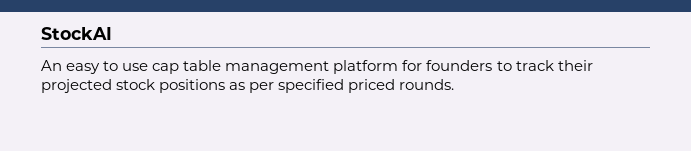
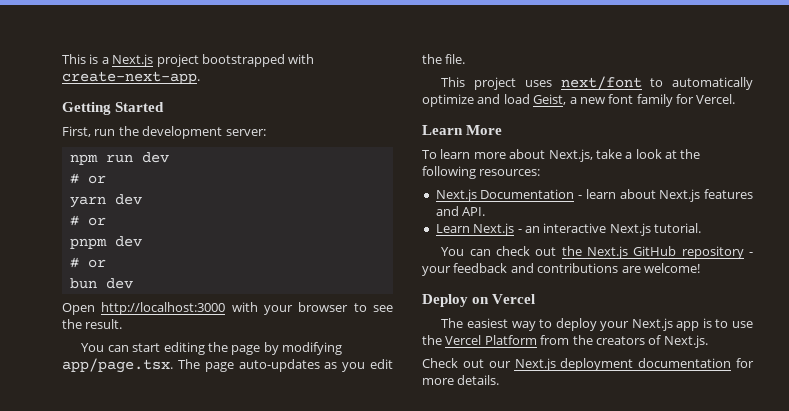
[41,27,112,40] [41,60,593,74] [41,79,455,93] StockAI // An easy to use cap table management platform for founders to track their projected stock positions as per specified priced rounds. -> [62,54,315,67] [62,71,200,84] [62,102,165,115] [62,126,266,139] [69,152,169,165] [69,173,106,184] [69,194,142,208] [69,215,106,226] [69,236,142,249] [69,257,106,268] [69,278,133,289] [62,302,393,315] [62,319,123,329] [81,342,342,355] [62,358,393,373] [422,54,466,64] [441,76,753,90] [422,94,736,107] [422,125,503,135] [422,149,701,162] [422,166,541,179] [435,189,753,202] [435,206,486,216] [435,223,701,236] [441,246,753,259] [422,263,700,276] [422,294,536,307] [441,318,753,331] [422,335,708,348] [422,358,754,371] [422,375,500,385] This is a Next.js project bootstrapped with create-next-app. // Getting Started // First, run the development server: // npm run dev // # or // yarn dev // # or // pnpm dev // # or // bun dev // Open http://localhost:3000 with your browser to see the result. // You can start editing the page by modifying app/page.tsx. The page auto-updates as you edit the file. // This project uses next/font to automatically optimize and load Geist, a new font family for Vercel. // Learn More // To learn more about Next.js, take a look at the following resources: // Next.js Documentation - learn about Next.js features and API. // Learn Next.js - an interactive Next.js tutorial. // You can check out the Next.js GitHub repository - your feedback and contributions are welcome! // Deploy on Vercel // The easiest way to deploy your Next.js app is to use the Vercel Platform from the creators of Next.js. // Check out our Next.js deployment documentation for more details.

